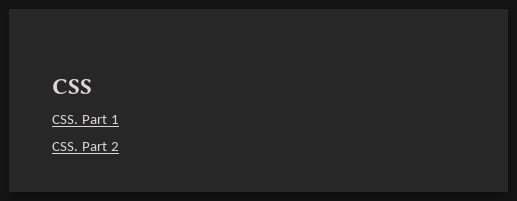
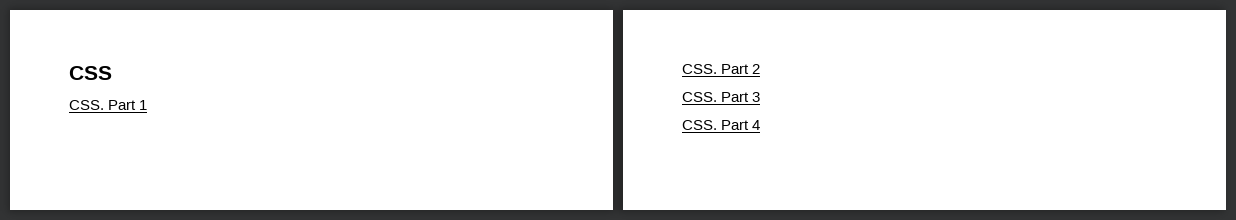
(119, 146) none -> [682,92,761,102] [682,120,761,130] // CSS. Part 3 // CSS. Part 4

